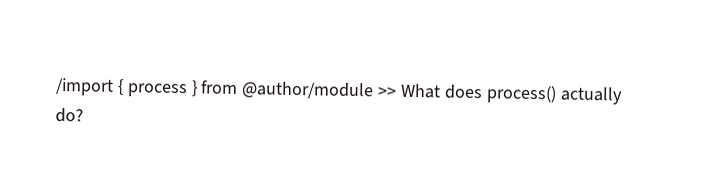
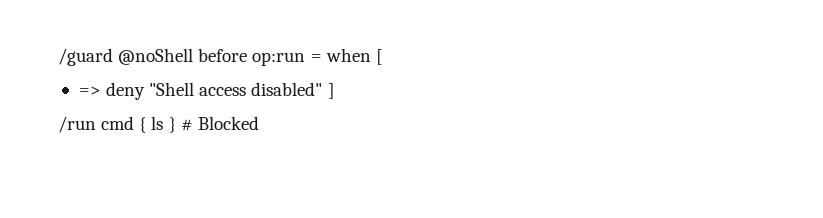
[55,77,623,105] [55,107,84,123] /import { process } from @author/module >> What does process() actually do? -> [58,48,383,66] [78,82,335,100] [58,116,259,133] /guard @noShell before op:run = when [ // => deny "Shell access disabled" ] // /run cmd { ls } # Blocked

